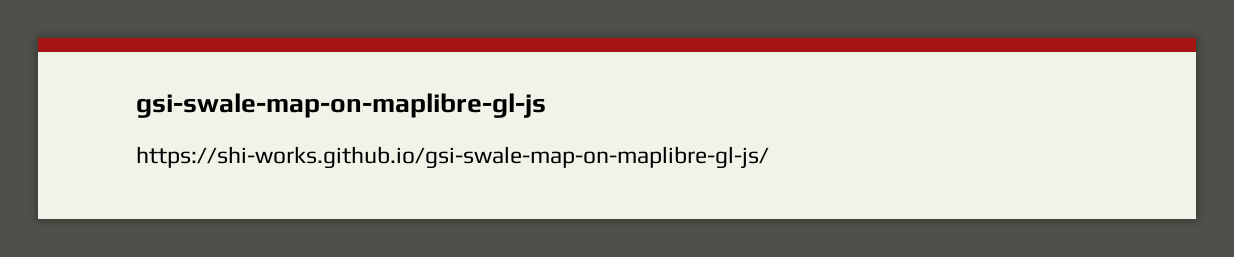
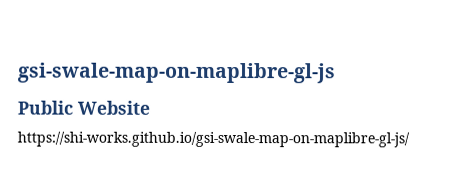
(546, 105) none -> [17,100,150,115] // Public Website

